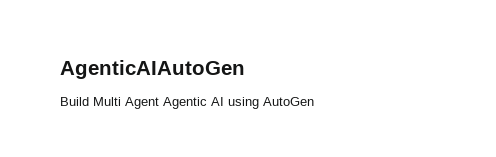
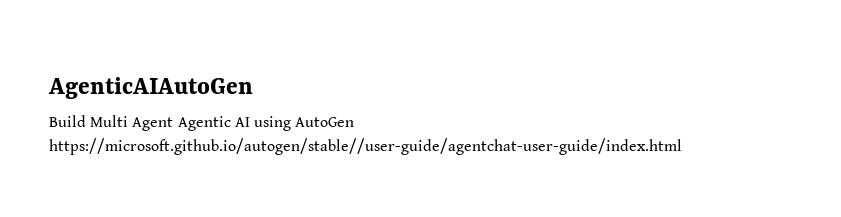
(314, 101) none -> [49,138,682,155] https://microsoft.github.io/autogen/stable//user-guide/agentchat-user-guide/index.html

